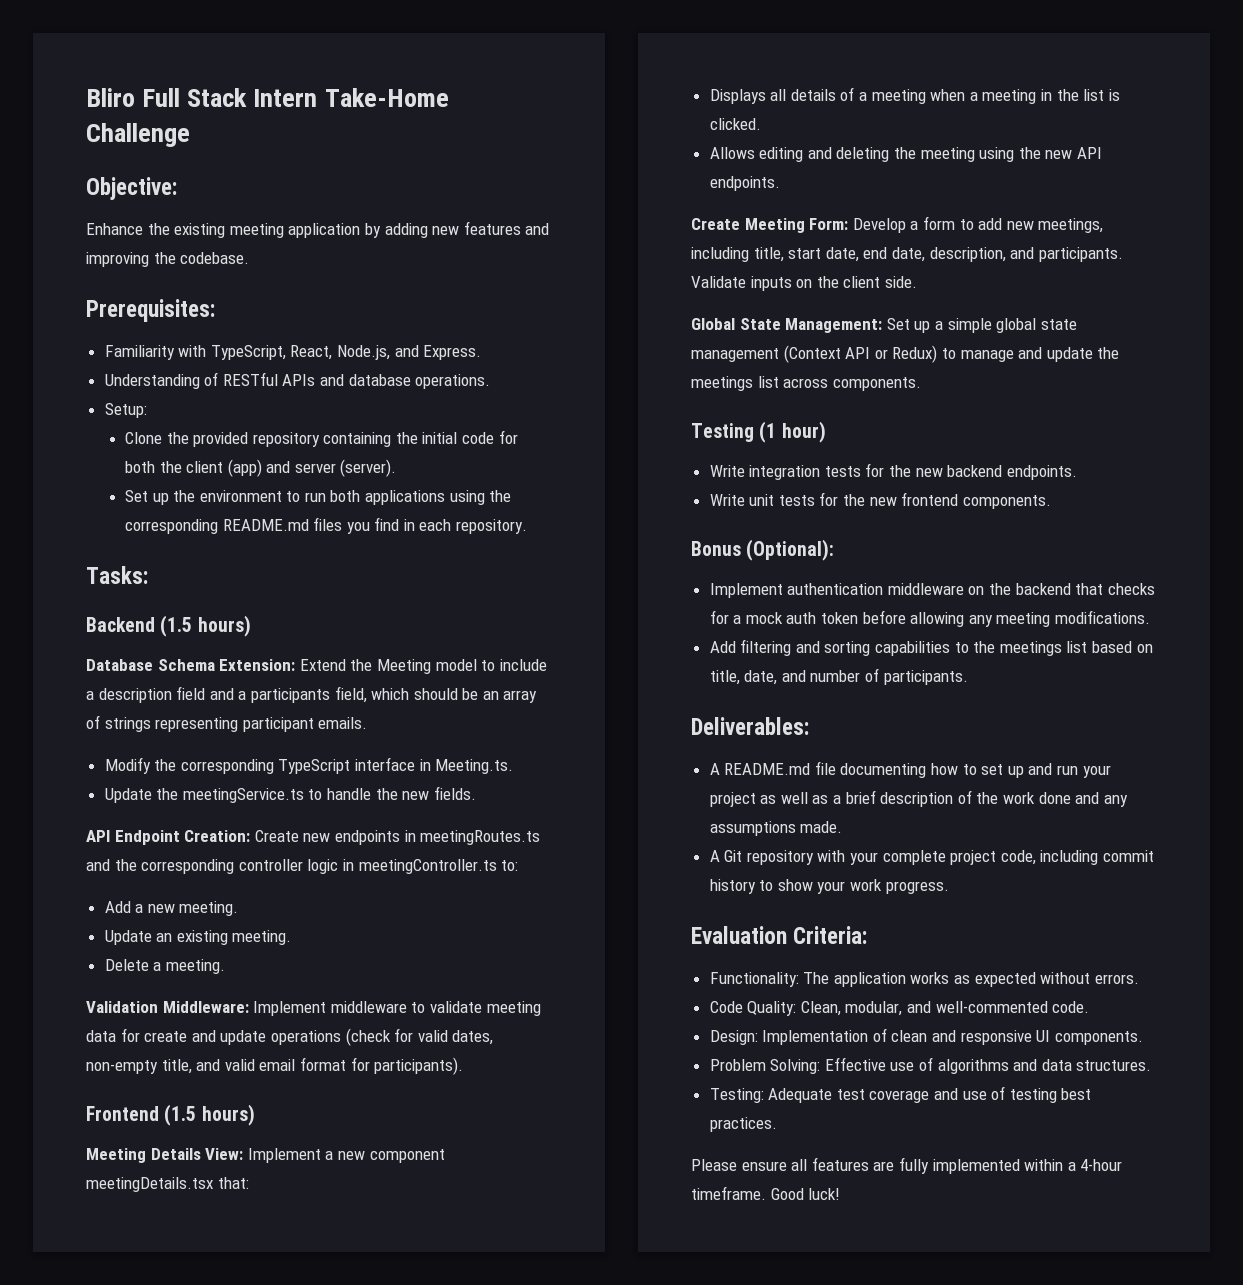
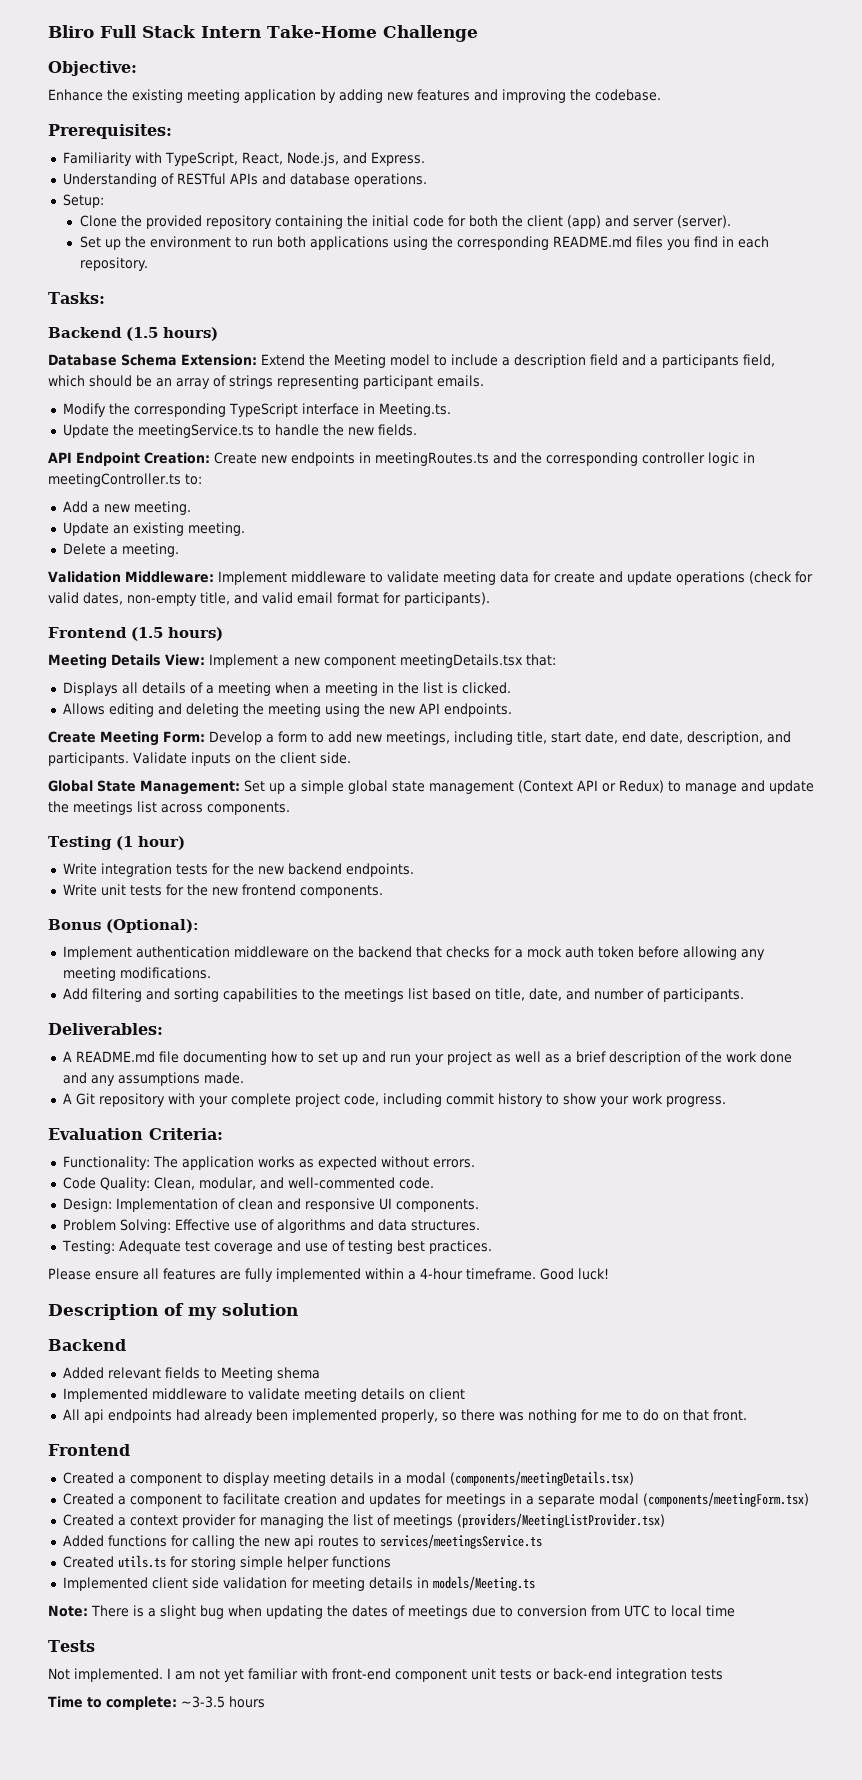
(841, 1194) none -> [48,1303,298,1320] [48,1339,126,1351] [62,1367,320,1381] [62,1388,465,1402] [62,1409,747,1423] [48,1444,130,1456] [62,1471,634,1486] [62,1492,809,1507] [62,1513,665,1528] [62,1534,542,1549] [62,1555,391,1570] [62,1576,535,1591] [48,1605,735,1619] [48,1640,95,1652] [48,1668,723,1682] [48,1696,265,1710] // Description of my solution // Backend // Added relevant fields to Meeting shema // Implemented middleware to validate meeting details on client // All api endpoints had already been implemented properly, so there was nothing for me to do on that front. // Frontend // Created a component to display meeting details in a modal (components/meetingDetails.tsx) // Created a component to facilitate creation and updates for meetings in a separate modal (components/meetingForm.tsx) // Created a context provider for managing the list of meetings (providers/MeetingListProvider.tsx) // Added functions for calling the new api routes to services/meetingsService.ts // Created utils.ts for storing simple helper functions // Implemented client side validation for meeting details in models/Meeting.ts // Note: There is a slight bug when updating the dates of meetings due to conversion from UTC to local time // Tests // Not implemented. I am not yet familiar with front-end component unit tests or back-end integration tests // Time to complete: ~3-3.5 hours

